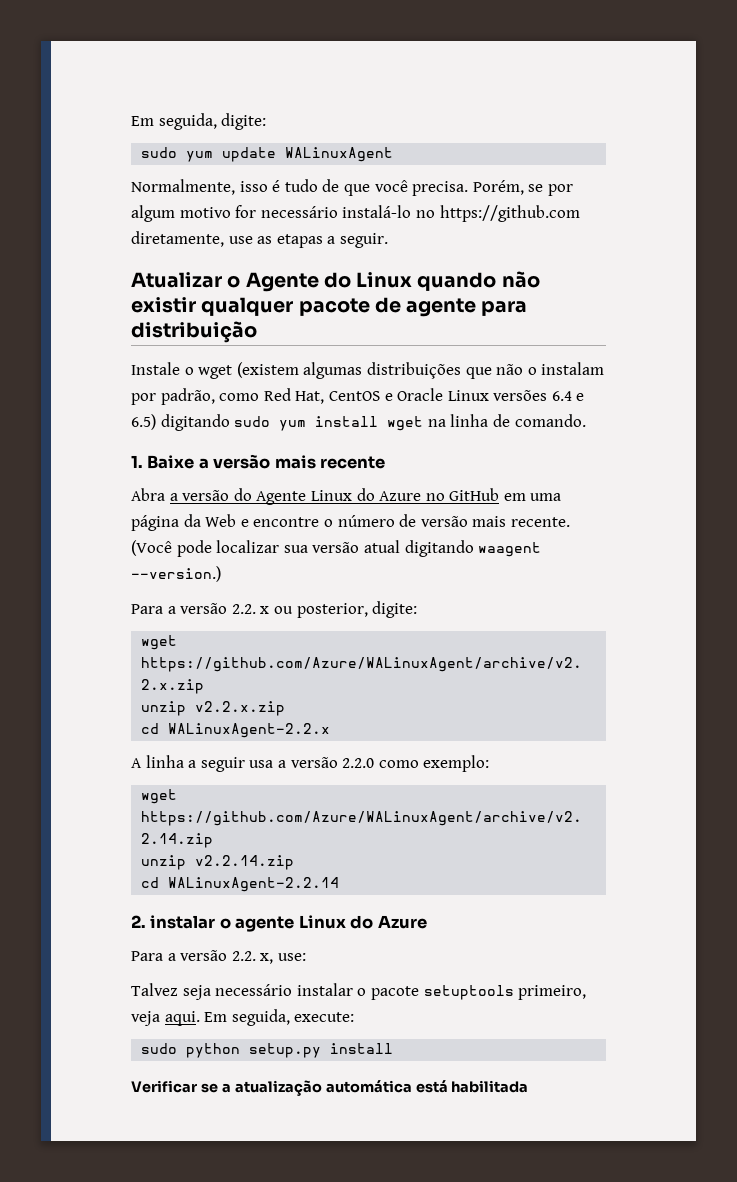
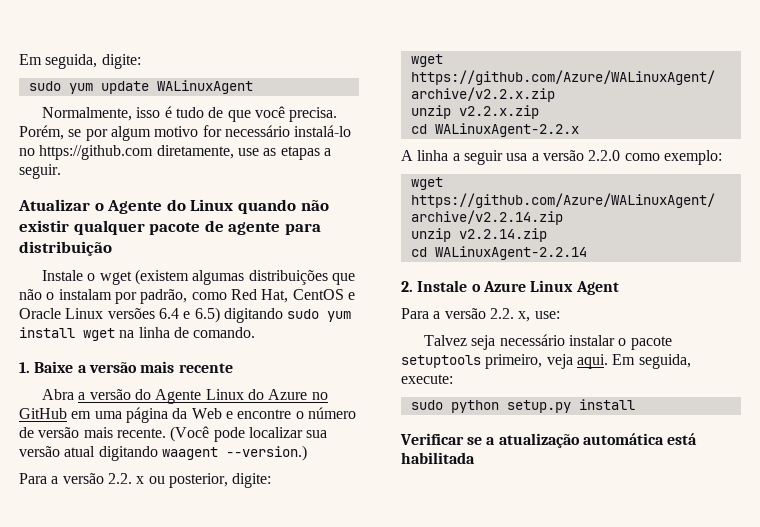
[150,915,427,932] instalar o agente Linux do Azure -> [417,280,619,295] Instale o Azure Linux Agent

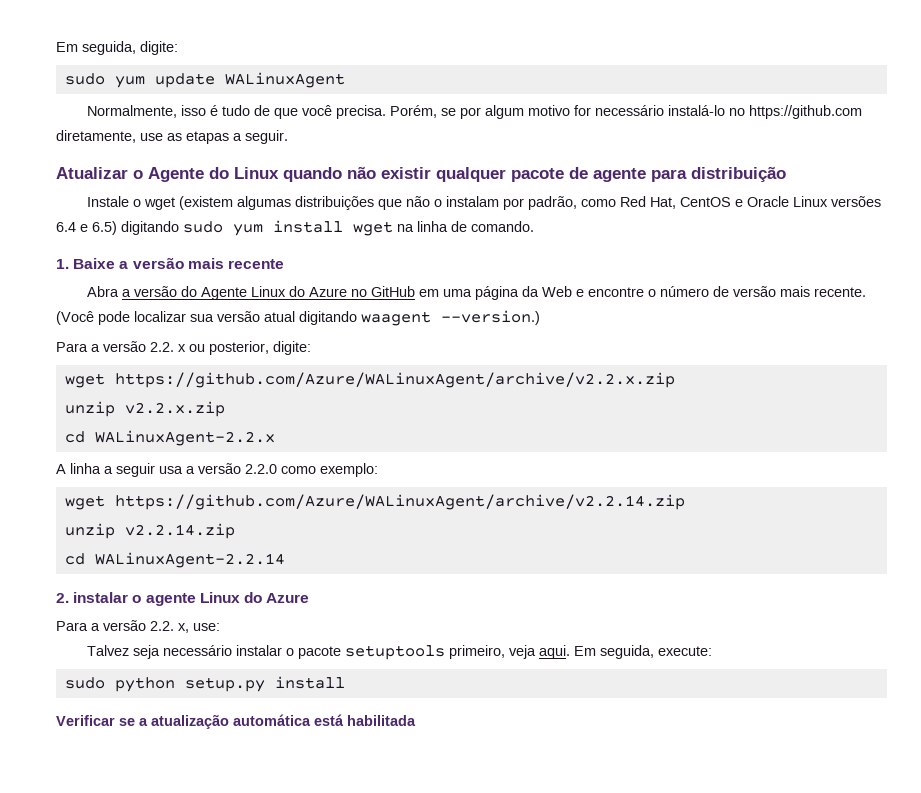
[417,280,619,295] Instale o Azure Linux Agent -> [73,592,310,606] instalar o agente Linux do Azure

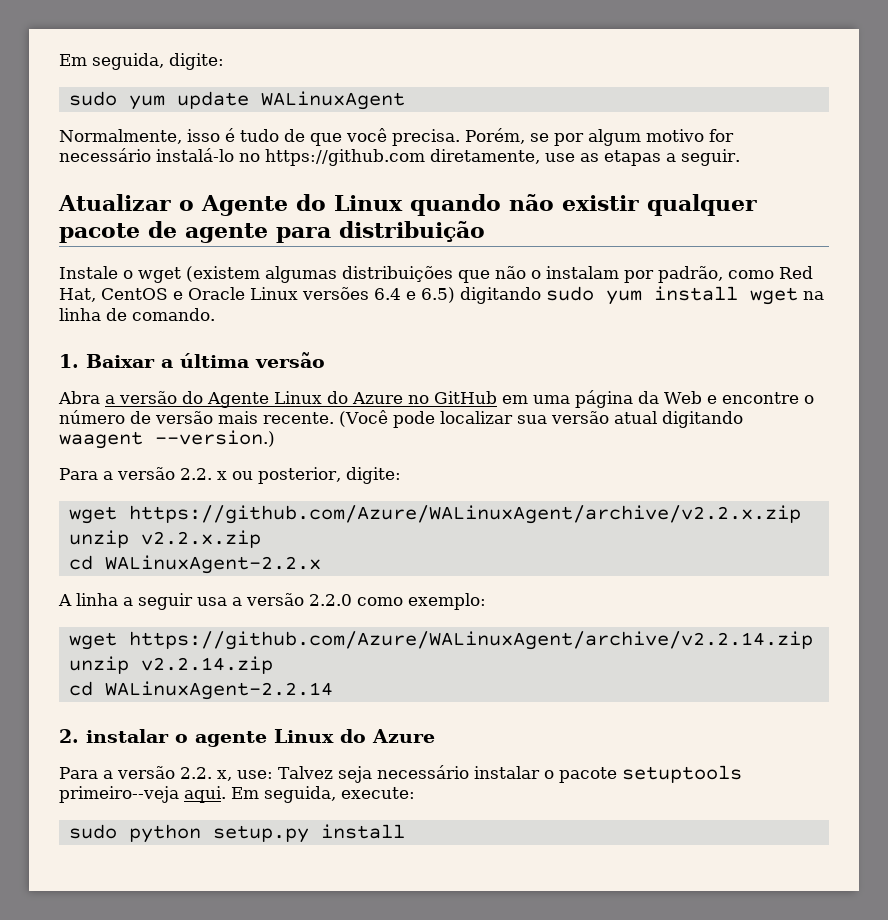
[73,257,284,269] Baixe a versão mais recente -> [86,352,325,368] Baixar a última versão
(220, 627) // -> (273, 774) none
[449,645,537,659] primeiro, veja -> [59,786,179,803] primeiro--veja
[56,714,416,729] // Verificar se a atualização automática está habilitada -> (405, 831) none

